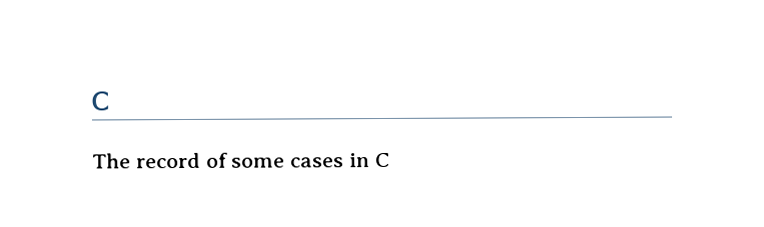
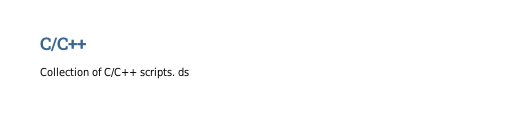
[91,91,109,111] [92,152,390,169] C // The record of some cases in C -> [40,37,86,52] [40,67,189,79] C/C++ // Collection of C/C++ scripts. ds

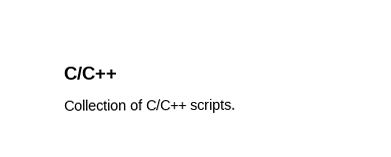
[178,67,189,77] ds -> (236, 106) none

